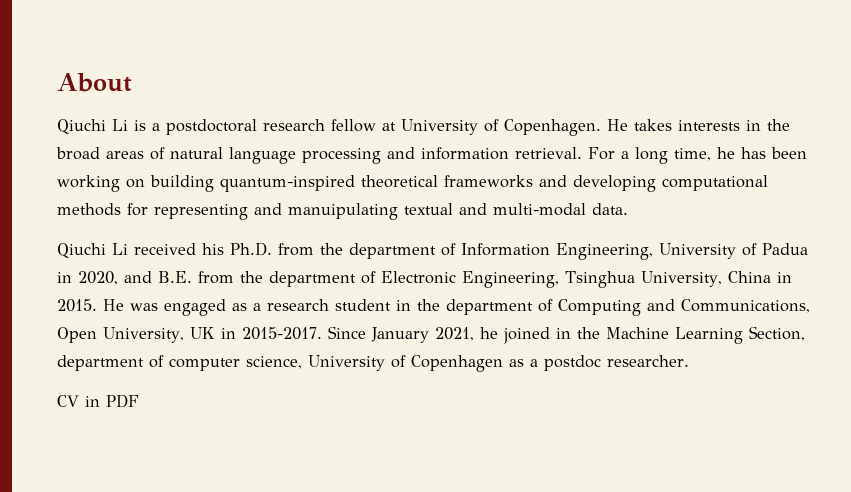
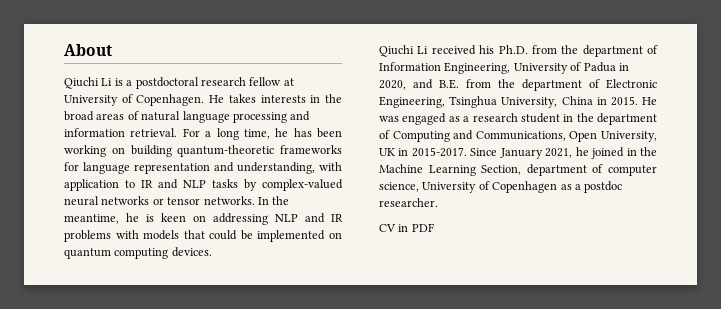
[220,175,768,192] [57,203,628,220] quantum-inspired theoretical frameworks and developing computational methods for representing and manuipulating textual and multi-modal data. -> [177,145,342,157] [64,162,342,174] [64,179,343,191] [64,196,290,206] [64,213,343,225] [64,230,342,242] [64,247,212,259] quantum-theoretic frameworks for language representation and understanding, with application to IR and NLP tasks by complex-valued neural networks or tensor networks. In the meantime, he is keen on addressing NLP and IR problems with models that could be implemented on quantum computing devices.

